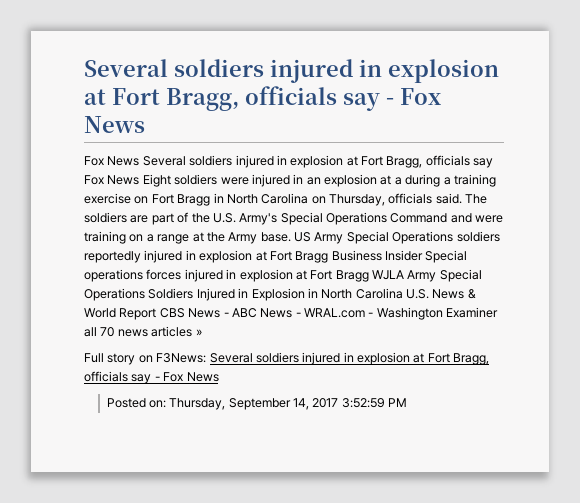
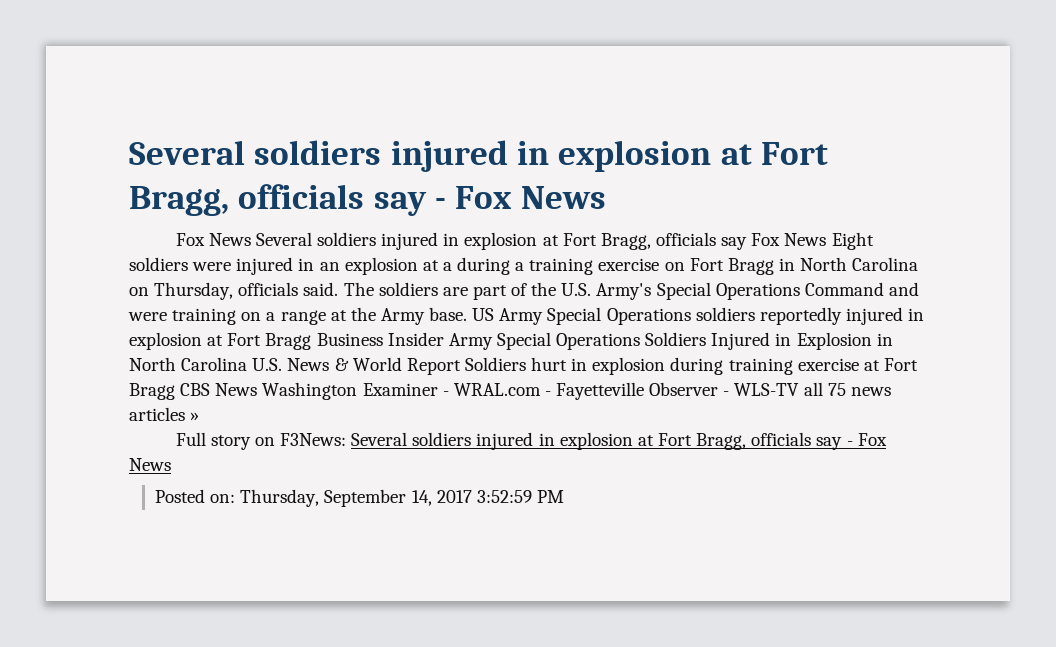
[425,250,468,263] [84,269,404,282] Special operations forces injured in explosion at Fort Bragg WJLA -> (444, 339) none
[159,307,499,320] [84,327,115,337] CBS News - ABC News - WRAL.com - Washington Examiner all 70 -> [464,357,918,375] [129,382,846,400] Soldiers hurt in explosion during training exercise at Fort Bragg CBS News Washington Examiner - WRAL.com - Fayetteville Observer - WLS-TV all 75

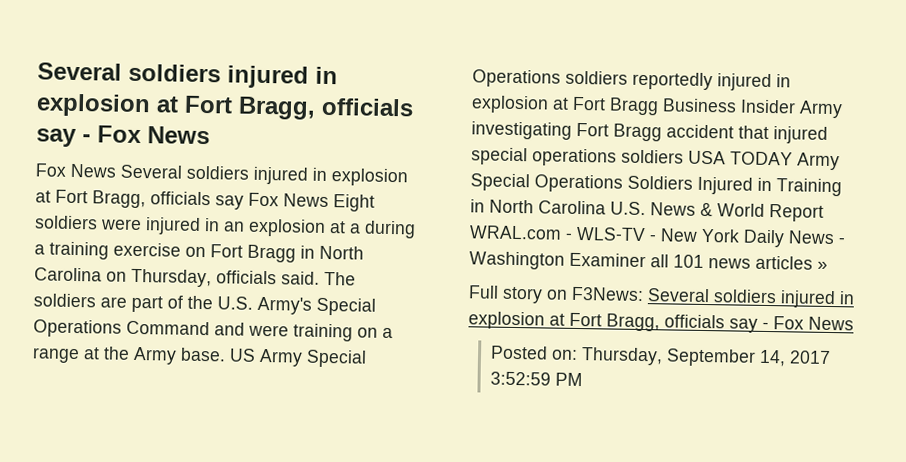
(493, 341) none -> [471,121,828,144] [471,147,840,171] investigating Fort Bragg accident that injured special operations soldiers USA TODAY Army
[796,332,872,350] Explosion -> [776,178,842,197] Training
[464,357,918,375] [129,382,846,400] Soldiers hurt in explosion during training exercise at Fort Bragg CBS News Washington Examiner - WRAL.com - Fayetteville Observer - WLS-TV all 75 -> [469,225,845,248] [469,251,704,270] WRAL.com - WLS-TV - New York Daily News - Washington Examiner all 101

